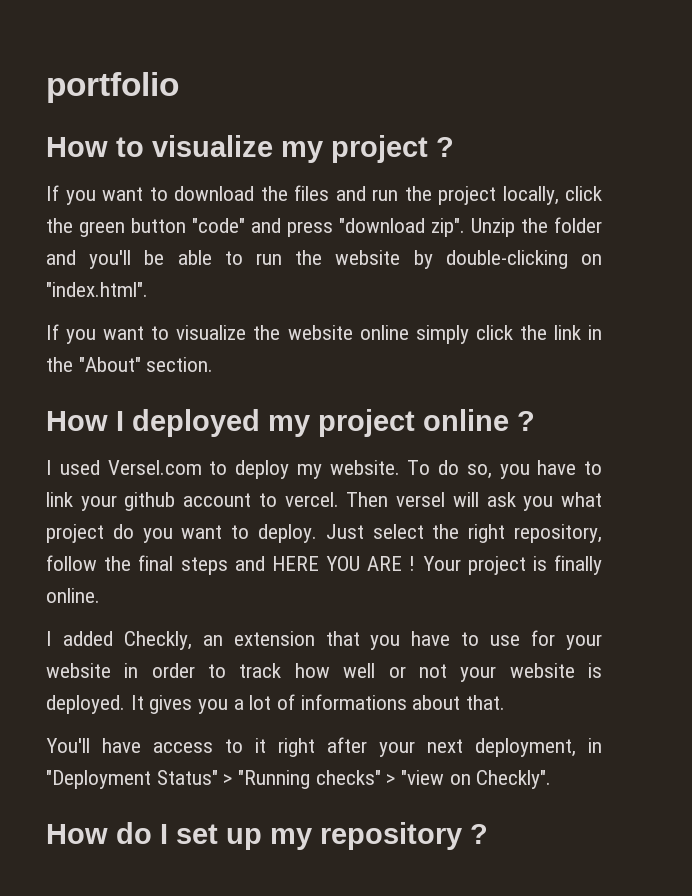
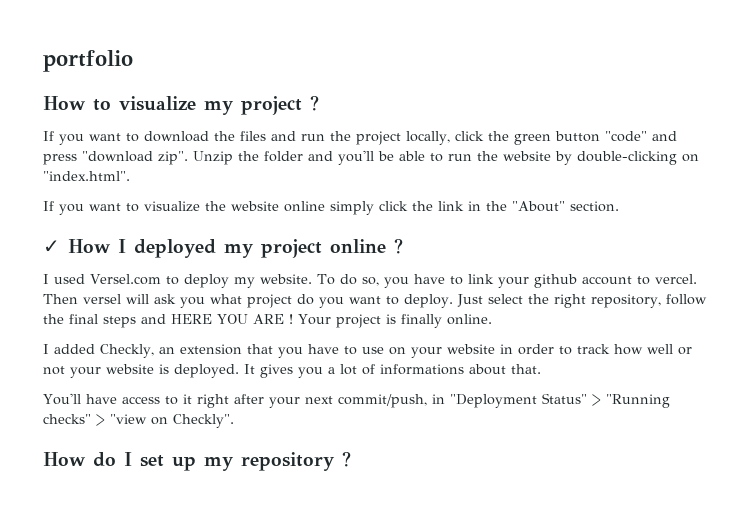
(214, 364) none -> [43,240,60,253] ✓
[531,630,556,646] for -> [388,347,406,355] on
[475,738,576,757] deployment, -> [337,394,427,408] commit/push,

